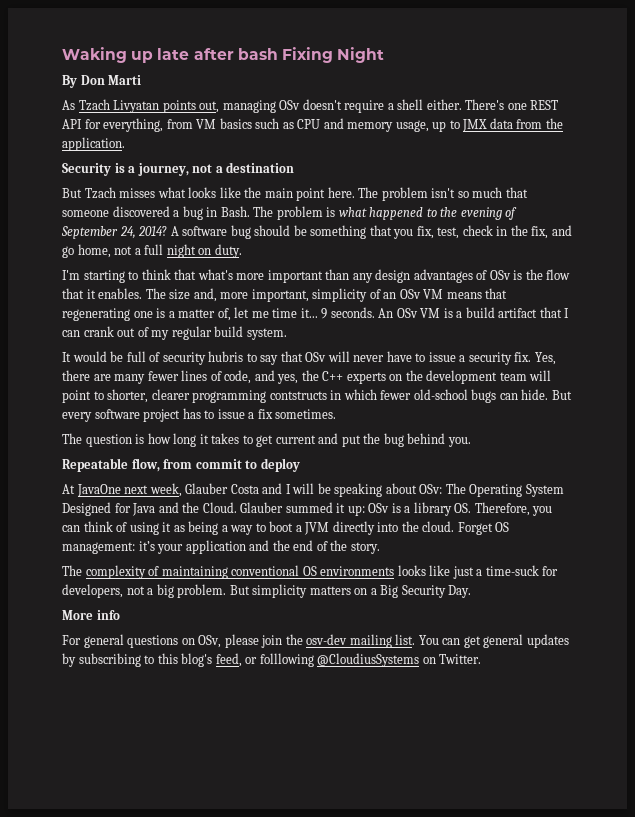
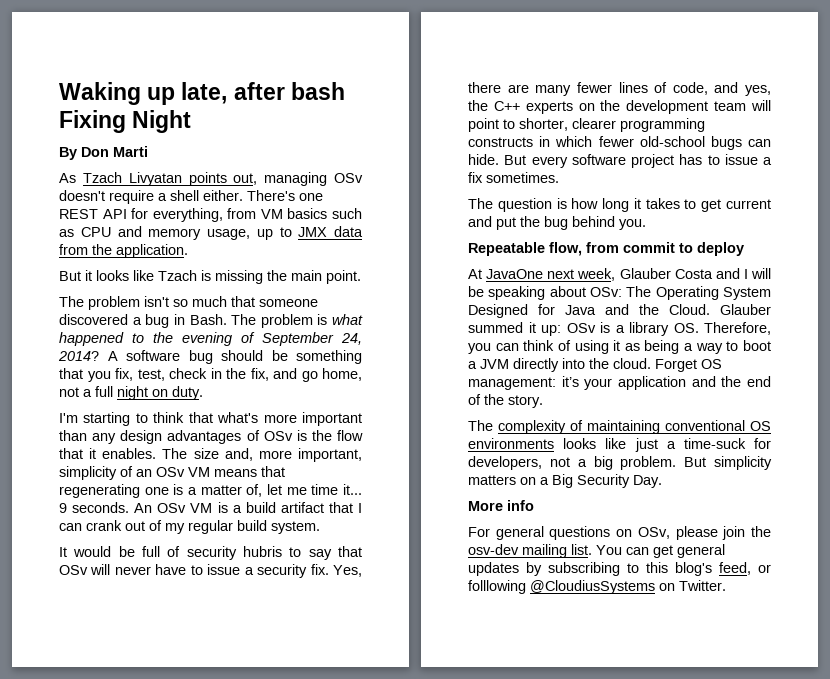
[157,48,190,60] late -> [181,82,228,104] late,
[62,162,295,176] [62,187,355,201] Security is a journey, not a destination // But Tzach misses what looks like the main point here. -> [59,270,361,284] But it looks like Tzach is missing the main point. //
[269,391,327,400] contstructs -> [468,137,533,147] constructs

